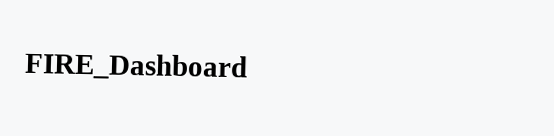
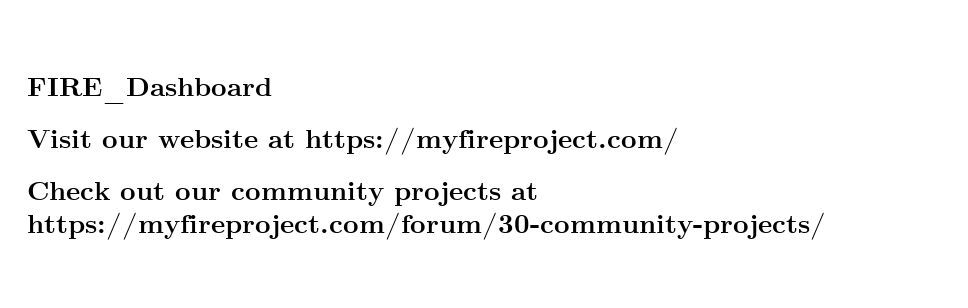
(248, 66) none -> [27,127,679,155] [27,182,538,206] [27,212,826,240] // Visit our website at https://myfireproject.com/ // Check out our community projects at https://myfireproject.com/forum/30-community-projects/

